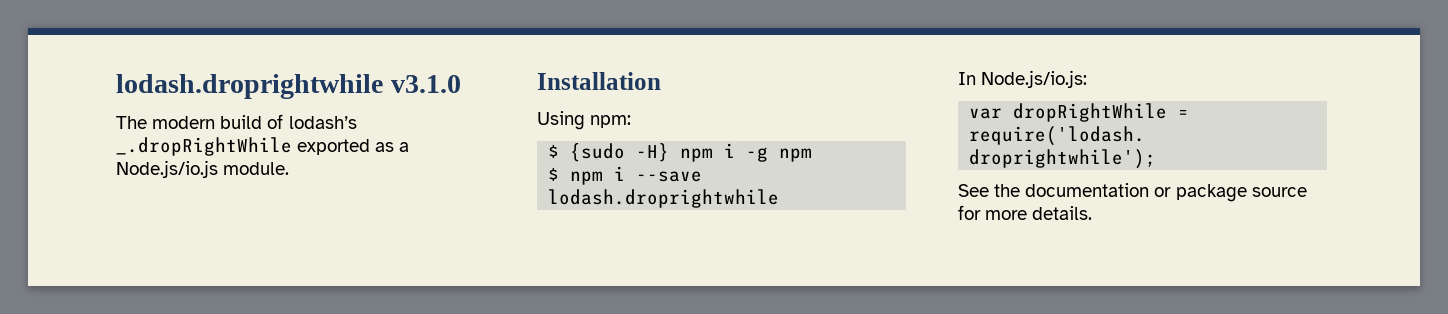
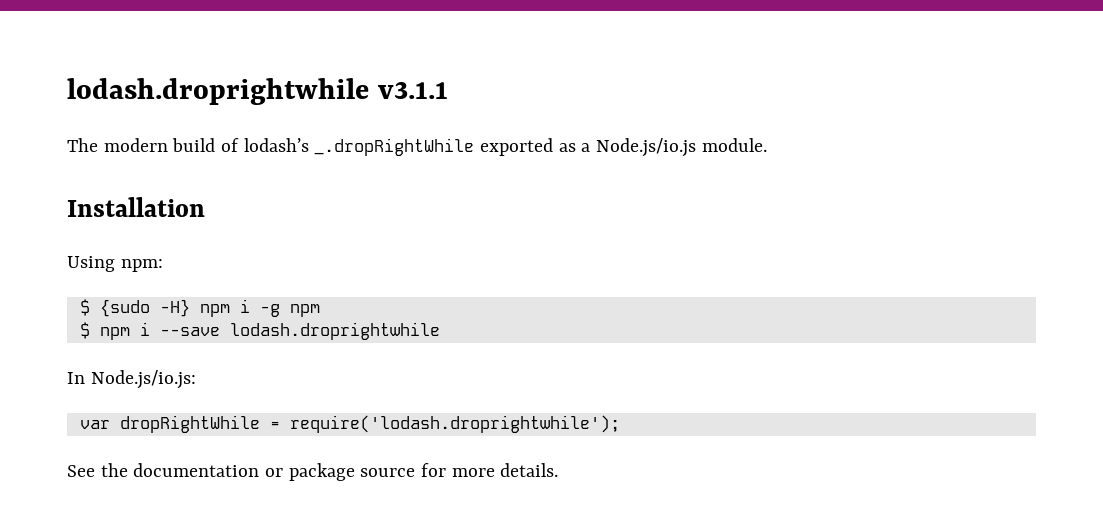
[116,74,461,99] lodash.droprightwhile v3.1.0 -> [67,78,448,105] lodash.droprightwhile v3.1.1

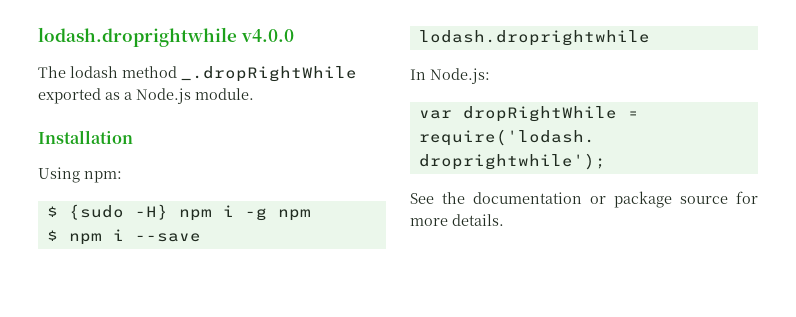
[67,78,448,105] lodash.droprightwhile v3.1.1 -> [38,27,294,47] lodash.droprightwhile v4.0.0
[103,138,309,152] modern build of lodash’s -> [70,66,177,78] lodash method
[596,138,697,157] Node.js/io.js -> [136,88,191,104] Node.js
[90,370,196,389] Node.js/io.js: -> [430,68,490,84] Node.js:

